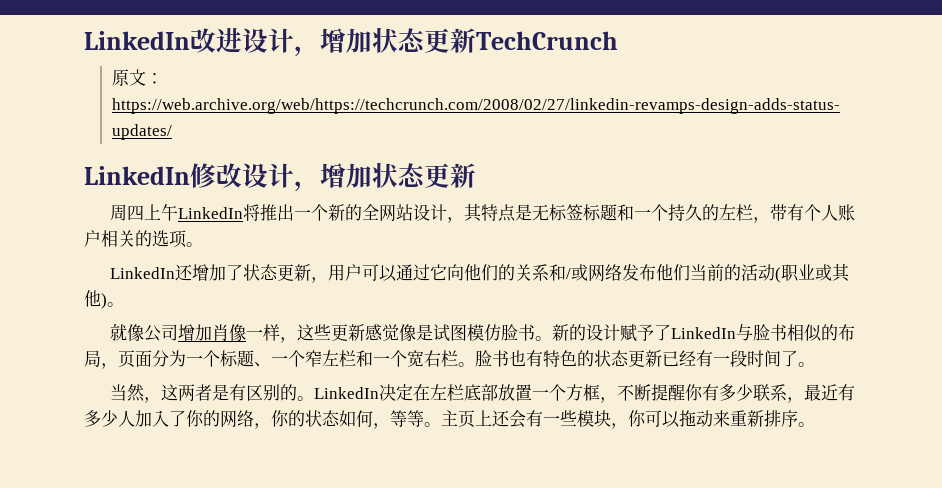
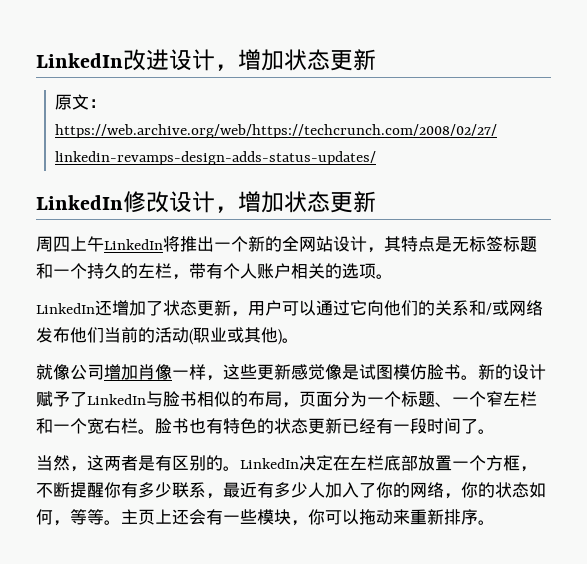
[476,31,618,50] TechCrunch -> (376, 60) none

